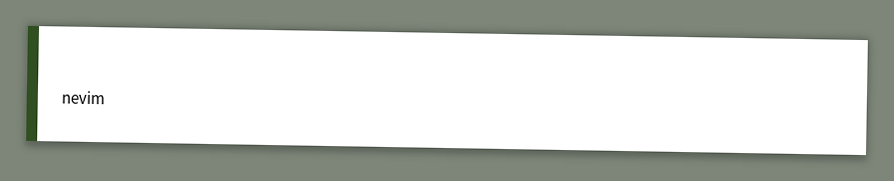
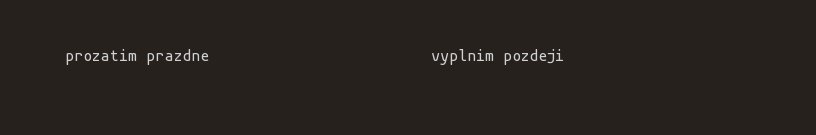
[61,90,105,105] nevim -> [65,49,209,65] [431,49,564,65] prozatim prazdne // vyplnim pozdeji

